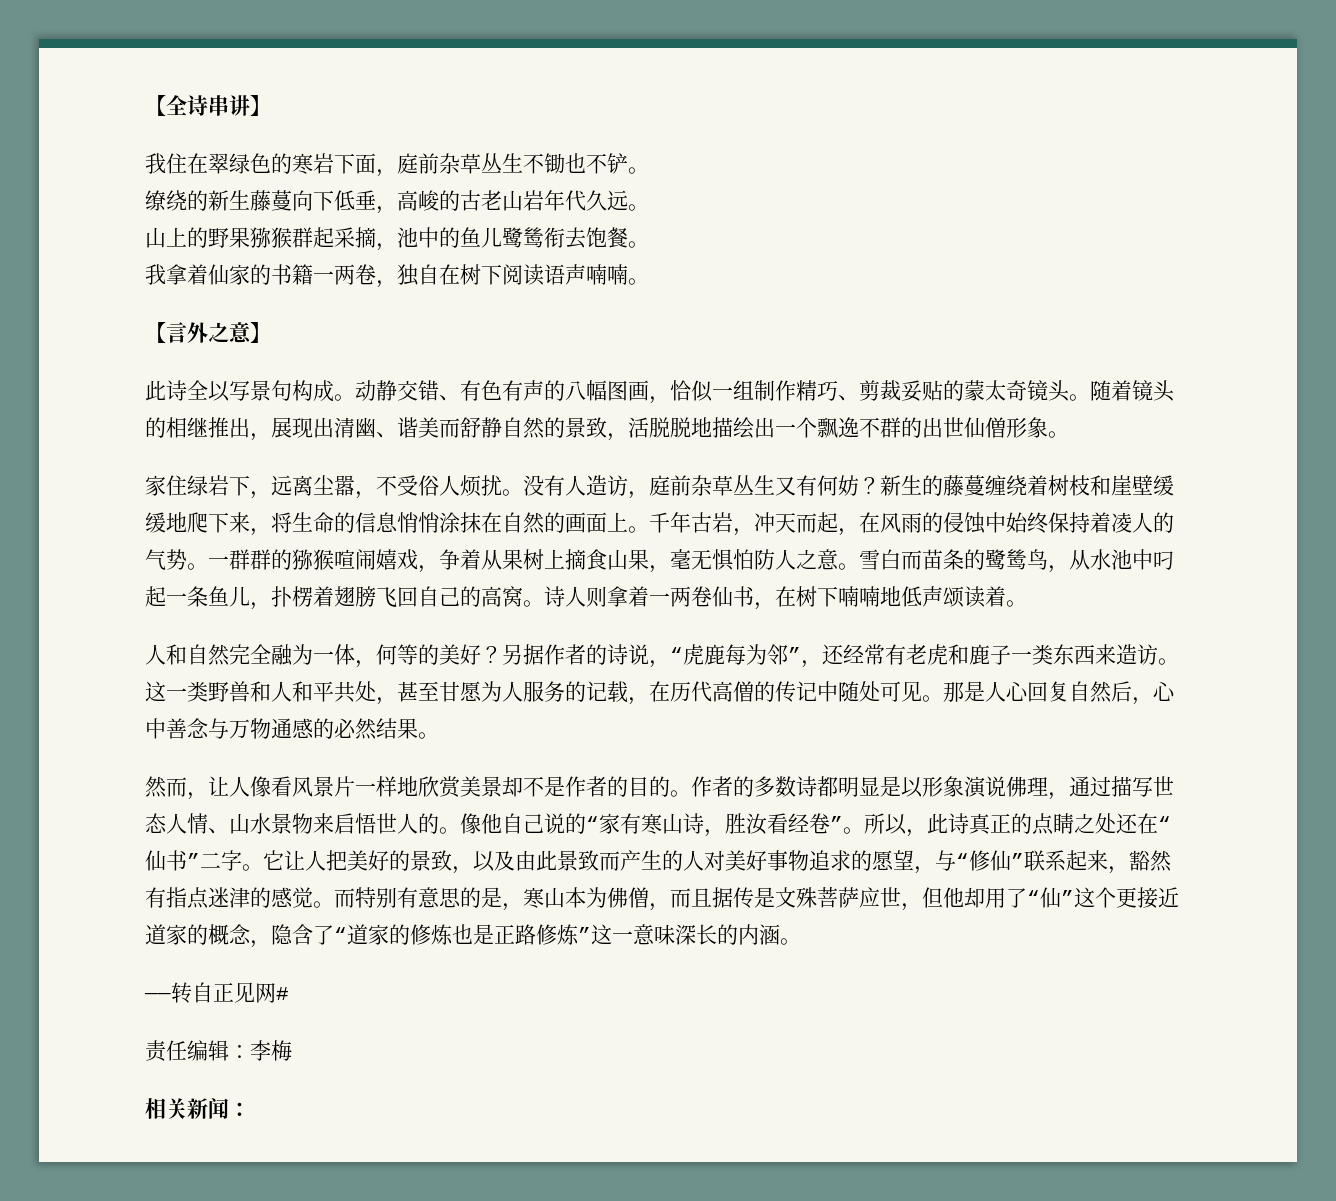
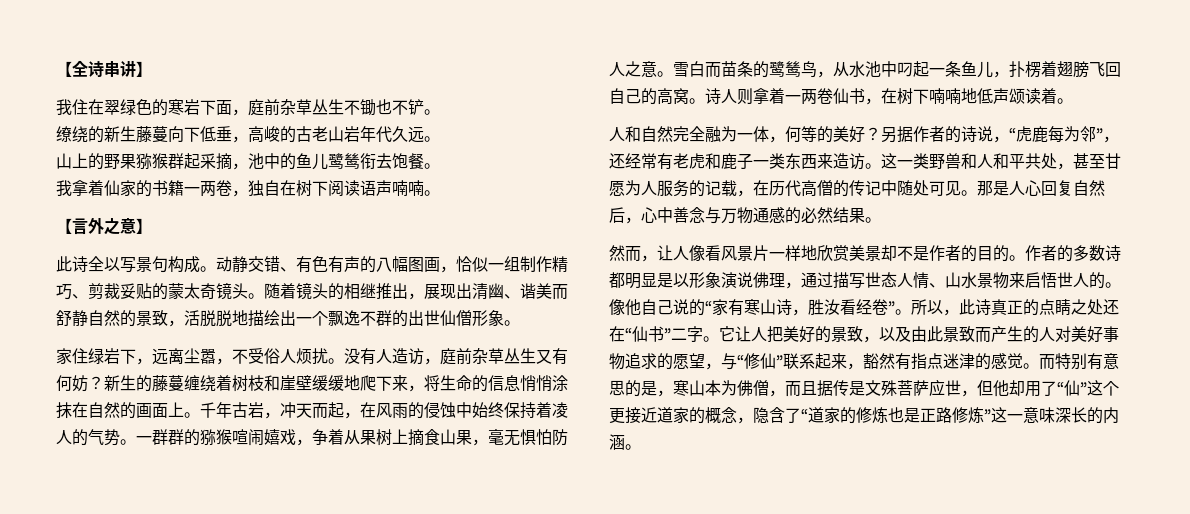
[144,982,289,1004] [145,1040,292,1062] [145,1098,250,1119] // ──转自正见网# // 责任编辑：李梅 // 相关新闻： -> (641, 447) none

